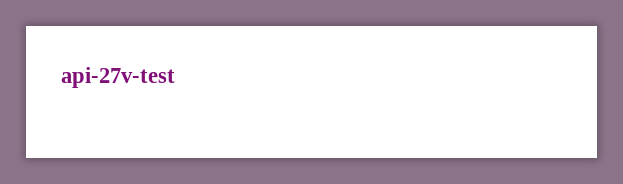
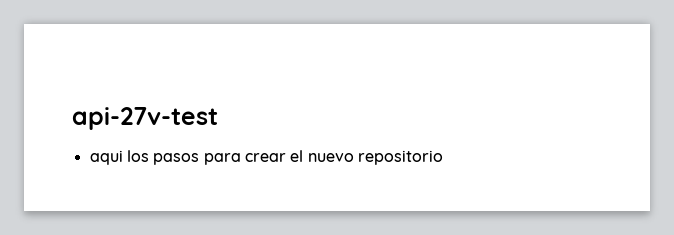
(175, 77) none -> [89,150,443,165] // aqui los pasos para crear el nuevo repositorio

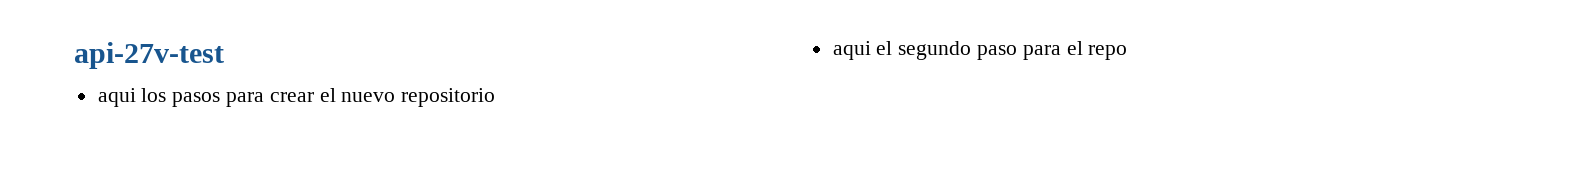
(443, 157) none -> [832,41,1128,60] // aqui el segundo paso para el repo

